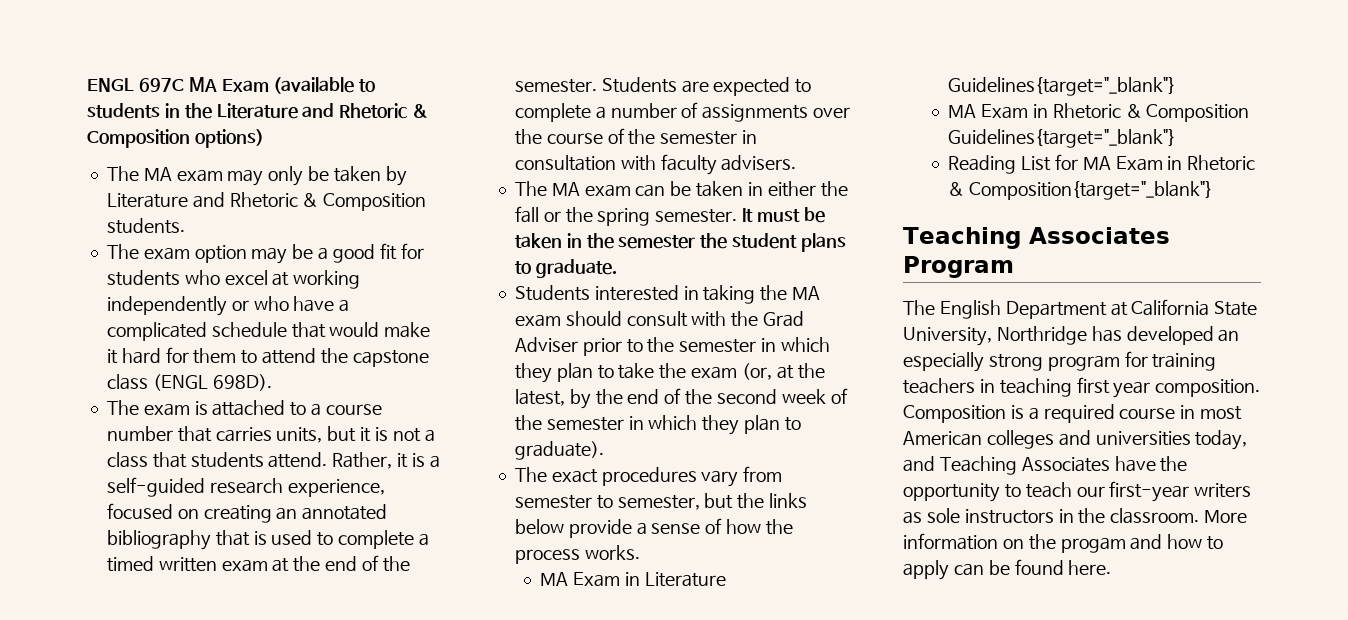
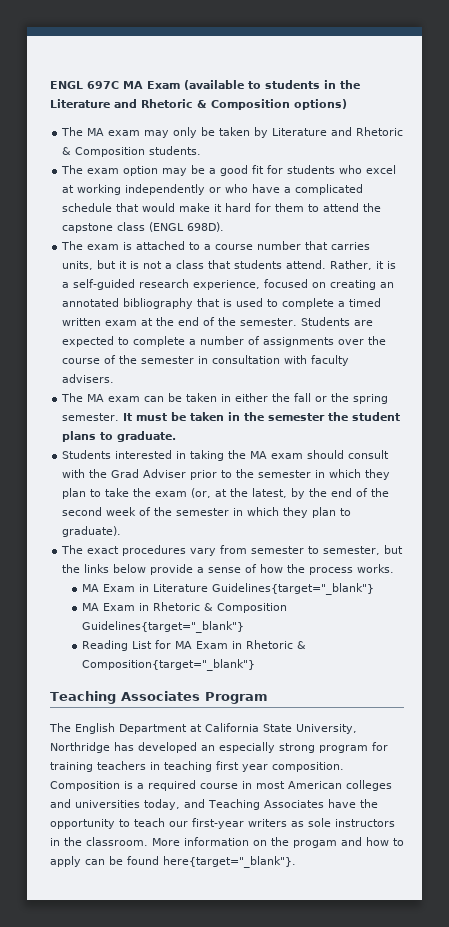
[1068,560,1112,575] here. -> [163,856,296,868] here{target="_blank"}.

